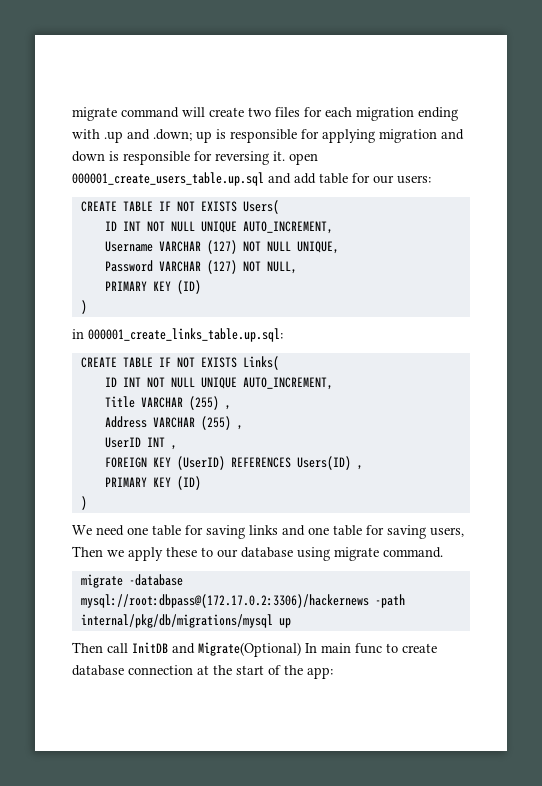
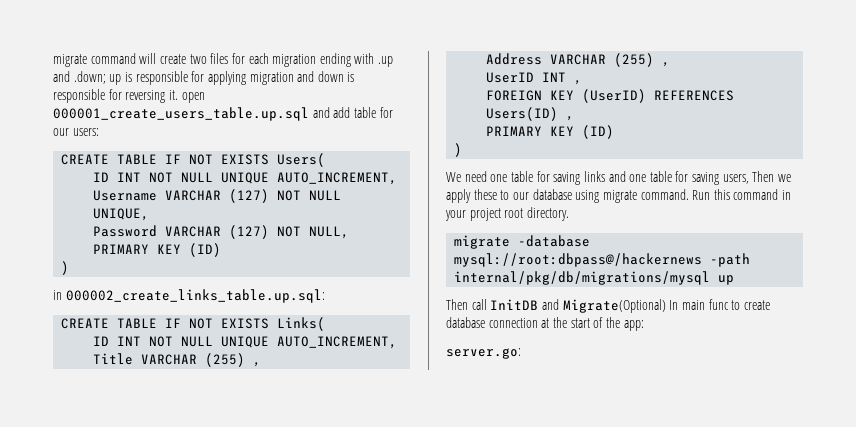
[88,328,283,342] 000001_create_links_table.up.sql: -> [65,289,325,303] 000002_create_links_table.up.sql:
(443, 552) none -> [692,189,792,200] [445,207,569,221] Run this command in your project root directory.
[80,594,369,608] mysql://root:dbpass@(172.17.0.2:3306)/hackernews -> [454,253,703,267] mysql://root:dbpass@/hackernews
(333, 673) none -> [446,348,521,359] // server.go:

